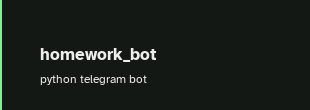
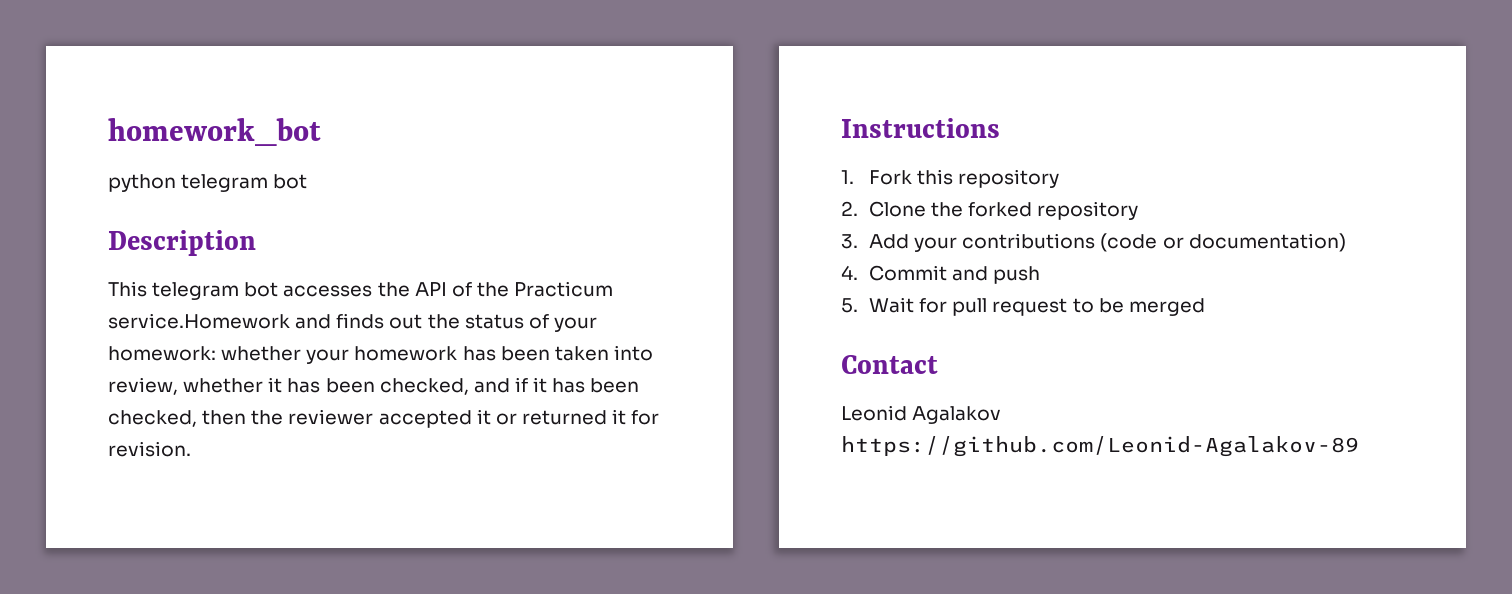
(148, 79) none -> [108,230,256,256] [108,281,614,300] [108,313,597,332] [108,345,653,364] [108,377,640,395] [108,409,660,428] [108,441,191,457] [841,118,1000,138] [841,169,1060,188] [841,201,1139,220] [841,233,1346,252] [841,265,1041,284] [841,297,1205,316] [841,355,938,374] [841,405,1002,424] [841,436,1359,457] // Description // This telegram bot accesses the API of the Practicum service.Homework and finds out the status of your homework: whether your homework has been taken into review, whether it has been checked, and if it has been checked, then the reviewer accepted it or returned it for revision. // Instructions // 1. Fork this repository // 2. Clone the forked repository // 3. Add your contributions (code or documentation) // 4. Commit and push // 5. Wait for pull request to be merged // Contact // Leonid Agalakov https://github.com/Leonid-Agalakov-89

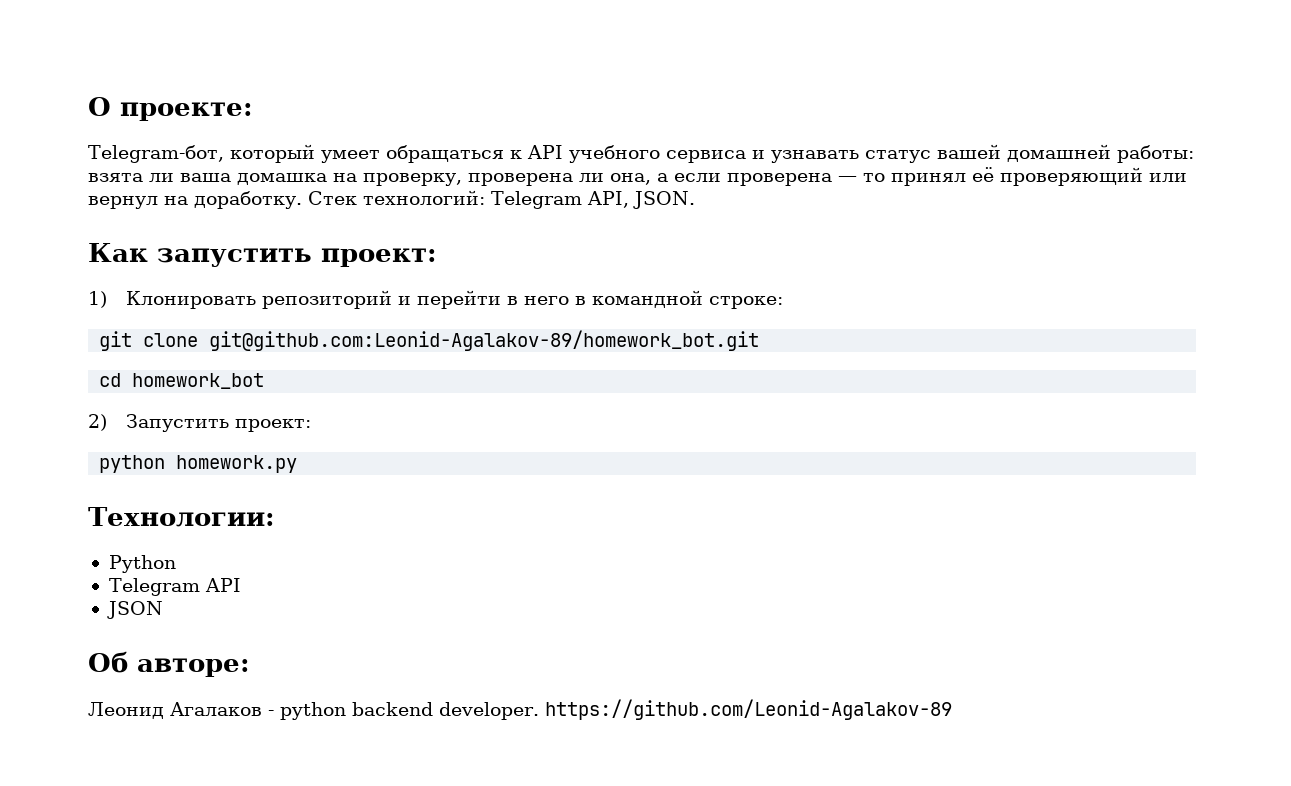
[108,118,321,146] [108,174,308,192] [108,230,256,256] [108,281,614,300] [108,313,597,332] [108,345,653,364] [108,377,640,395] [108,409,660,428] [108,441,191,457] [841,118,1000,138] [841,169,1060,188] [841,201,1139,220] [841,233,1346,252] [841,265,1041,284] [841,297,1205,316] [841,355,938,374] [841,405,1002,424] homework_bot // python telegram bot // Description // This telegram bot accesses the API of the Practicum service.Homework and finds out the status of your homework: whether your homework has been taken into review, whether it has been checked, and if it has been checked, then the reviewer accepted it or returned it for revision. // Instructions // 1. Fork this repository // 2. Clone the forked repository // 3. Add your contributions (code or documentation) // 4. Commit and push // 5. Wait for pull request to be merged // Contact // Leonid Agalakov -> [88,97,253,121] [88,144,1194,163] [88,167,1187,186] [88,190,695,209] [88,243,437,267] [88,290,783,309] [99,330,760,351] [99,373,265,389] [88,414,311,432] [99,455,298,473] [88,507,275,527] [108,555,176,573] [108,578,241,596] [106,601,163,619] [88,651,250,677] [88,702,539,720] О проекте: // Telegram-бот, который умеет обращаться к API учебного сервиса и узнавать статус вашей домашней работы: взята ли ваша домашка на проверку, проверена ли она, а если проверена — то принял её проверяющий или вернул на доработку. Стек технологий: Telegram API, JSON. // Как запустить проект: // 1) Клонировать репозиторий и перейти в него в командной строке: // git clone git@github.com:Leonid-Agalakov-89/homework_bot.git // cd homework_bot // 2) Запустить проект: // python homework.py // Технологии: // Python // Telegram API // JSON // Об авторе: // Леонид Агалаков - python backend developer.

